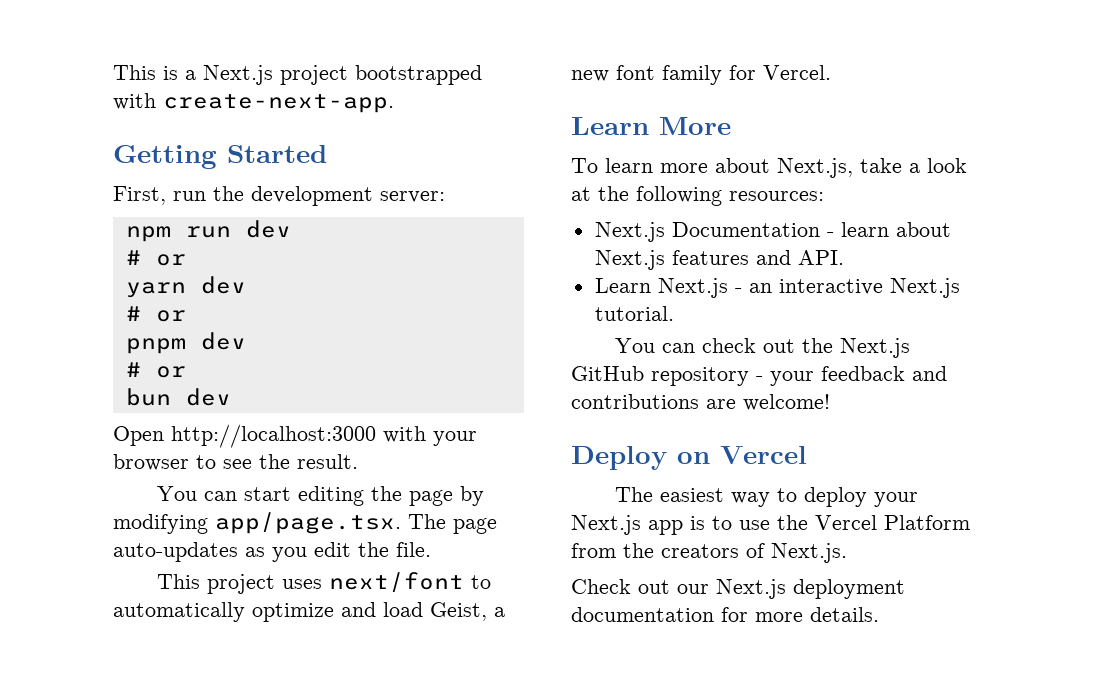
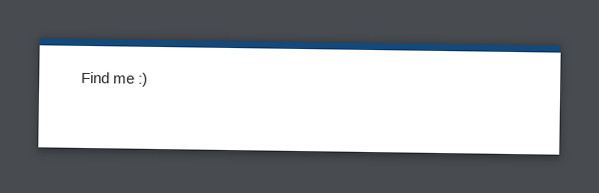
[113,65,482,85] [113,93,394,113] [113,145,327,169] [113,186,445,206] [125,220,291,242] [125,250,186,266] [125,276,246,298] [125,306,186,322] [125,332,246,354] [125,362,186,378] [125,388,231,406] [113,424,477,448] [113,454,358,471] [157,486,485,506] [113,512,497,534] [113,542,431,562] [157,572,492,594] [113,602,505,622] [571,65,831,85] [571,117,731,135] [571,158,967,178] [571,186,824,206] [594,222,951,242] [594,250,844,270] [594,278,960,298] [594,306,674,321] [615,338,911,358] [571,366,947,386] [571,394,830,411] [571,446,807,470] [615,487,919,507] [571,515,970,535] [571,543,847,563] [571,579,905,599] [571,607,879,622] This is a Next.js project bootstrapped with create-next-app. // Getting Started // First, run the development server: // npm run dev // # or // yarn dev // # or // pnpm dev // # or // bun dev // Open http://localhost:3000 with your browser to see the result. // You can start editing the page by modifying app/page.tsx. The page auto-updates as you edit the file. // This project uses next/font to automatically optimize and load Geist, a new font family for Vercel. // Learn More // To learn more about Next.js, take a look at the following resources: // Next.js Documentation - learn about Next.js features and API. // Learn Next.js - an interactive Next.js tutorial. // You can check out the Next.js GitHub repository - your feedback and contributions are welcome! // Deploy on Vercel // The easiest way to deploy your Next.js app is to use the Vercel Platform from the creators of Next.js. // Check out our Next.js deployment documentation for more details. -> [81,71,149,87] Find me :)

